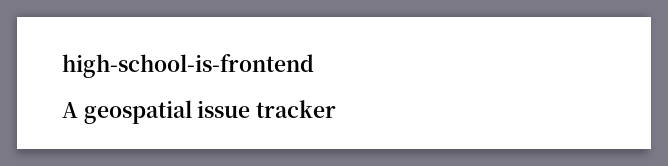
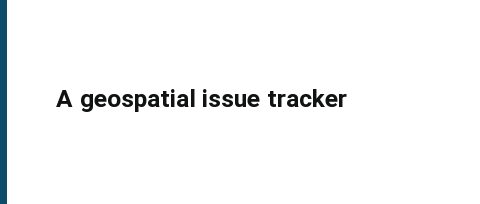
[62,54,314,78] high-school-is-frontend // -> (56, 98) none

